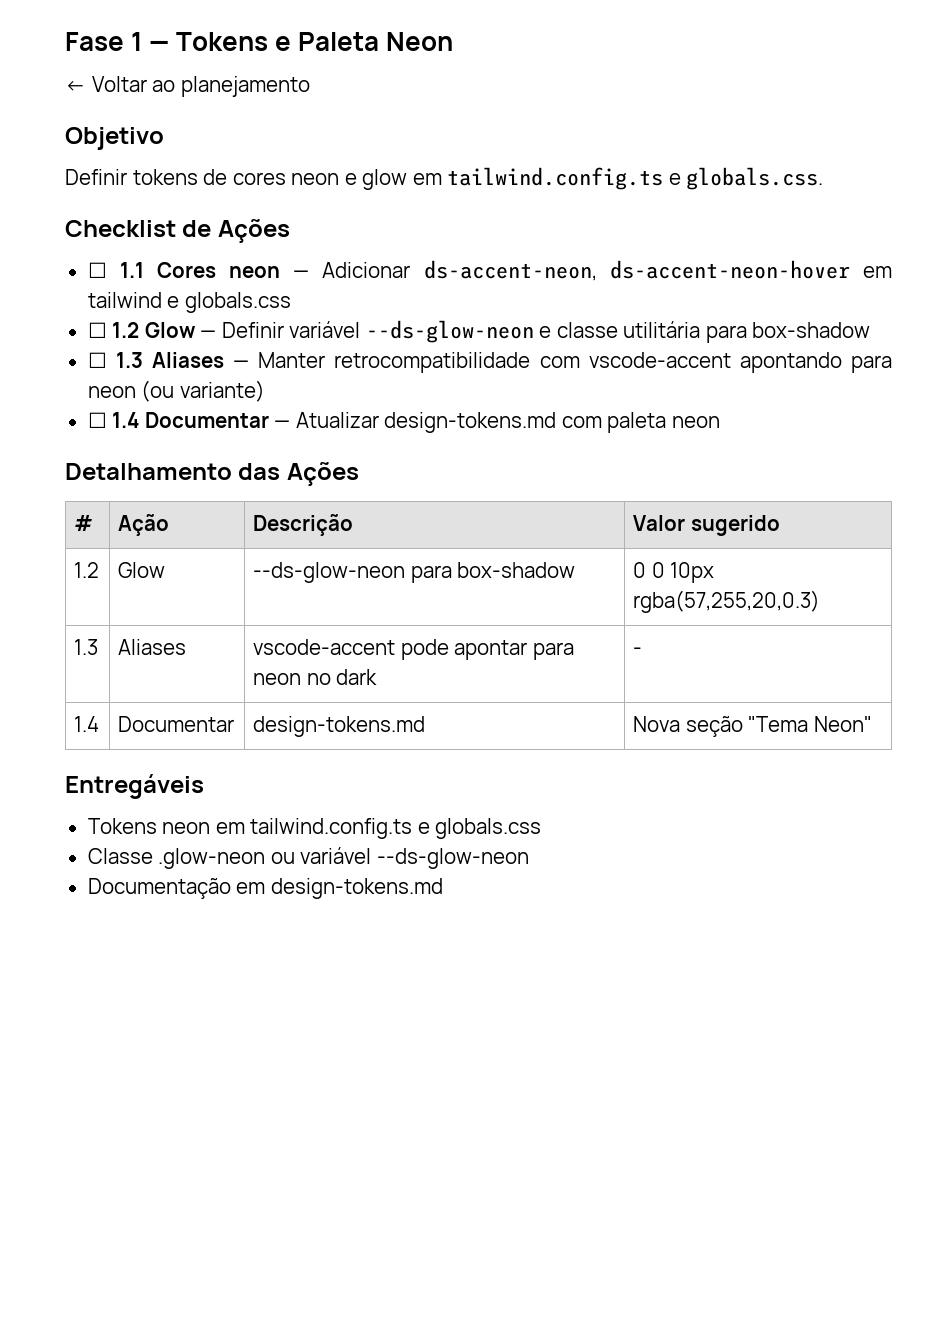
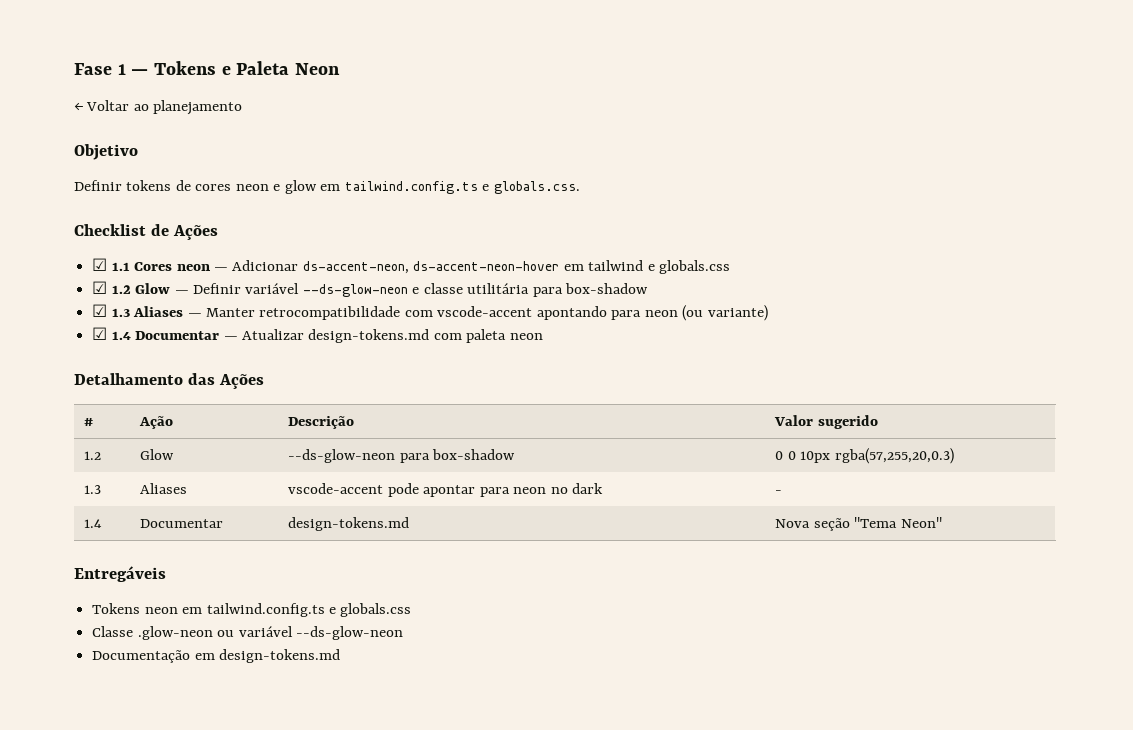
[87,262,107,278] ☐ -> [92,258,108,271] ☑
[87,322,107,338] ☐ -> [92,281,108,294] ☑
[87,352,107,368] ☐ -> [92,304,108,317] ☑
[87,412,107,428] ☐ -> [92,327,108,340] ☑

